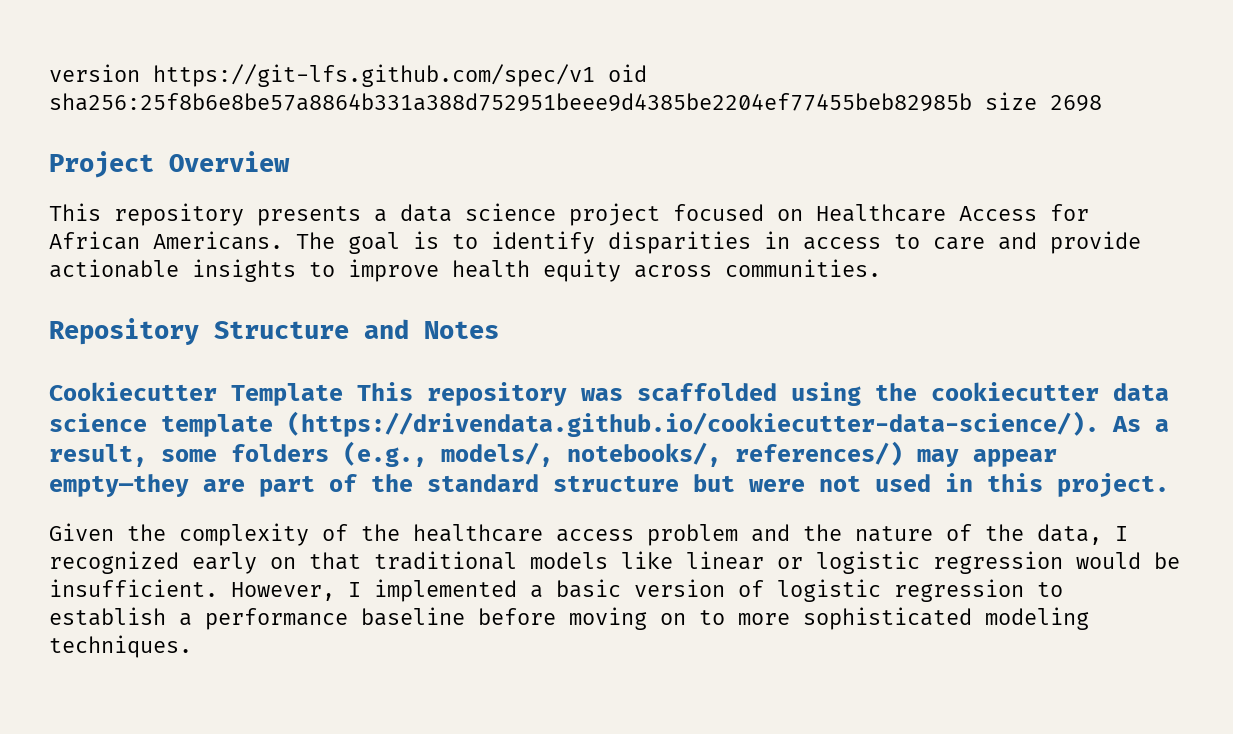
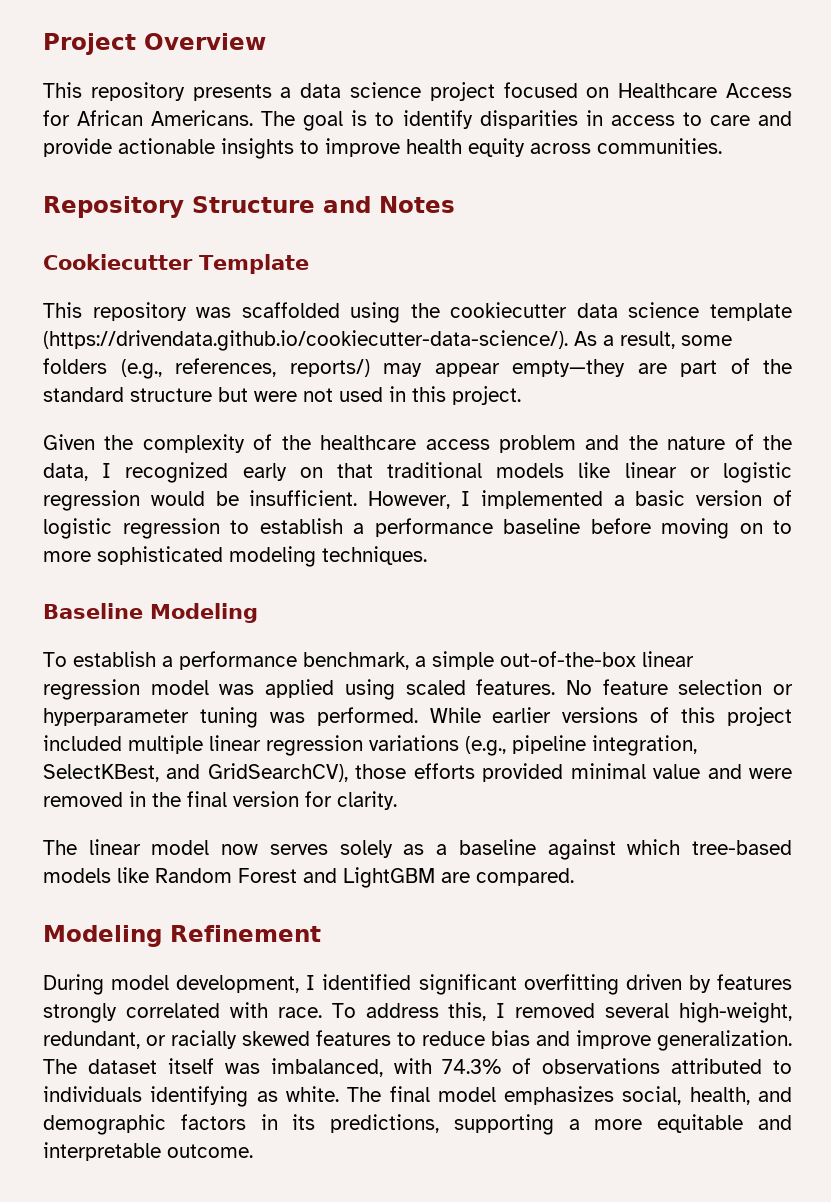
[49,64,647,87] [49,92,1102,112] version https://git-lfs.github.com/spec/v1 oid sha256:25f8b6e8be57a8864b331a388d752951beee9d4385be2204ef77455beb82985b size 2698 // -> (43, 44) none
(343, 394) none -> (309, 264) //
[441,441,903,467] models/, notebooks/, references/) -> [175,358,370,377] references, reports/)
(192, 646) none -> [43,603,258,623] [43,651,694,670] [43,679,794,700] [43,707,793,728] [43,735,697,756] [43,763,793,782] [43,791,397,810] [43,839,793,860] [43,867,574,888] [43,925,321,947] [43,974,792,995] [43,1002,792,1023] [43,1030,792,1051] [43,1058,792,1077] [43,1086,792,1107] [43,1114,793,1135] [43,1142,253,1161] // Baseline Modeling // To establish a performance benchmark, a simple out-of-the-box linear regression model was applied using scaled features. No feature selection or hyperparameter tuning was performed. While earlier versions of this project included multiple linear regression variations (e.g., pipeline integration, SelectKBest, and GridSearchCV), those efforts provided minimal value and were removed in the final version for clarity. // The linear model now serves solely as a baseline against which tree-based models like Random Forest and LightGBM are compared. // Modeling Refinement // During model development, I identified significant overfitting driven by features strongly correlated with race. To address this, I removed several high-weight, redundant, or racially skewed features to reduce bias and improve generalization. The dataset itself was imbalanced, with 74.3% of observations attributed to individuals identifying as white. The final model emphasizes social, health, and demographic factors in its predictions, supporting a more equitable and interpretable outcome.

